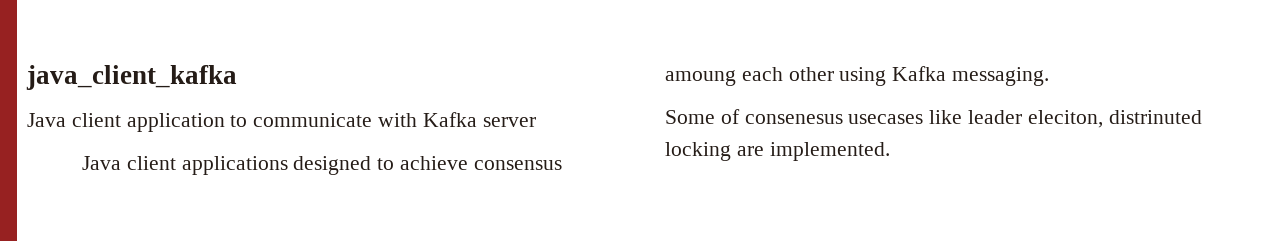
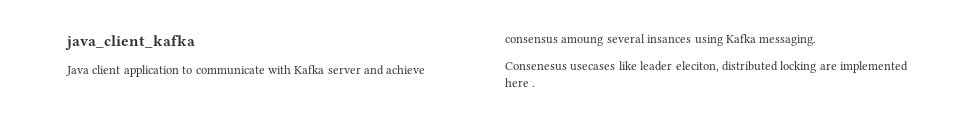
[82,156,395,175] // Java client applications designed to -> [364,65,384,75] and
[741,67,834,81] each other -> [606,34,692,43] several insances
[665,109,843,124] Some of consenesus -> [505,62,567,71] Consenesus
[1108,110,1202,124] distrinuted -> [721,61,778,71] distributed
[769,142,890,161] implemented. -> [840,61,908,73] [505,78,536,87] implemented here .

